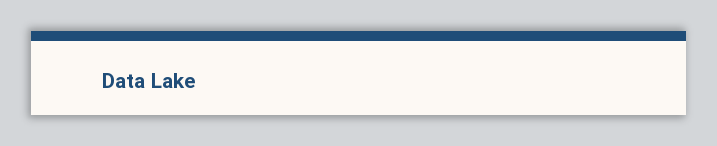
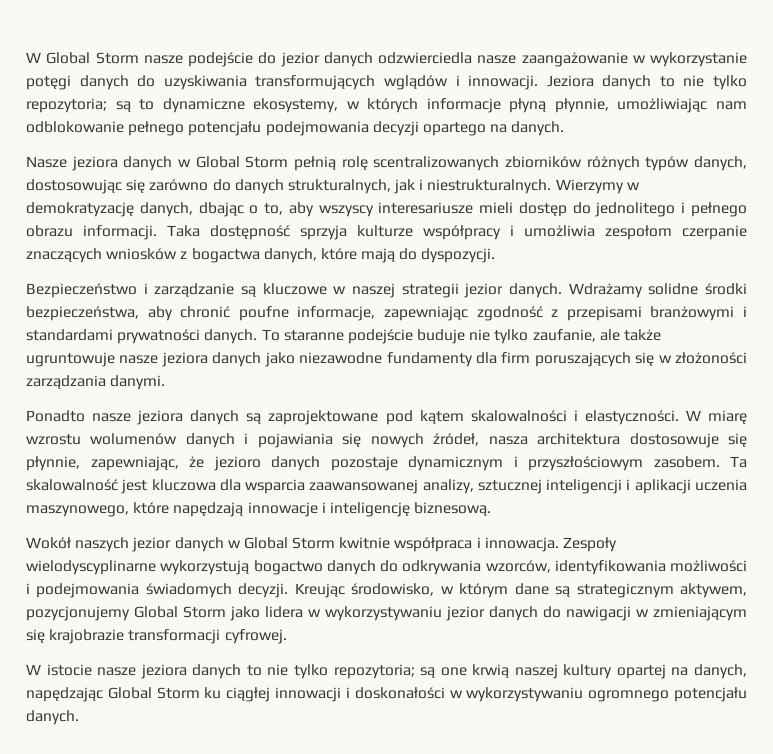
[102,73,195,88] Data Lake -> [26,52,747,67] [26,75,748,90] [26,98,747,113] [26,121,565,136] [26,156,747,171] [26,179,640,194] [26,202,747,217] [26,225,747,240] [26,248,496,263] [26,283,747,298] [26,306,748,321] [26,329,662,344] [26,352,747,367] [26,375,166,390] [26,410,748,425] [26,433,747,448] [26,456,747,471] [26,479,747,494] [26,502,492,517] [26,537,618,552] [26,560,747,575] [26,583,747,598] [26,606,747,621] [26,629,287,644] [26,664,747,679] [26,687,748,702] [26,710,79,725] W Global Storm nasze podejście do jezior danych odzwierciedla nasze zaangażowanie w wykorzystanie potęgi danych do uzyskiwania transformujących wglądów i innowacji. Jeziora danych to nie tylko repozytoria; są to dynamiczne ekosystemy, w których informacje płyną płynnie, umożliwiając nam odblokowanie pełnego potencjału podejmowania decyzji opartego na danych. // Nasze jeziora danych w Global Storm pełnią rolę scentralizowanych zbiorników różnych typów danych, dostosowując się zarówno do danych strukturalnych, jak i niestrukturalnych. Wierzymy w demokratyzację danych, dbając o to, aby wszyscy interesariusze mieli dostęp do jednolitego i pełnego obrazu informacji. Taka dostępność sprzyja kulturze współpracy i umożliwia zespołom czerpanie znaczących wniosków z bogactwa danych, które mają do dyspozycji. // Bezpieczeństwo i zarządzanie są kluczowe w naszej strategii jezior danych. Wdrażamy solidne środki bezpieczeństwa, aby chronić poufne informacje, zapewniając zgodność z przepisami branżowymi i standardami prywatności danych. To staranne podejście buduje nie tylko zaufanie, ale także ugruntowuje nasze jeziora danych jako niezawodne fundamenty dla firm poruszających się w złożoności zarządzania danymi. // Ponadto nasze jeziora danych są zaprojektowane pod kątem skalowalności i elastyczności. W miarę wzrostu wolumenów danych i pojawiania się nowych źródeł, nasza architektura dostosowuje się płynnie, zapewniając, że jezioro danych pozostaje dynamicznym i przyszłościowym zasobem. Ta skalowalność jest kluczowa dla wsparcia zaawansowanej analizy, sztucznej inteligencji i aplikacji uczenia maszynowego, które napędzają innowacje i inteligencję biznesową. // Wokół naszych jezior danych w Global Storm kwitnie współpraca i innowacja. Zespoły wielodyscyplinarne wykorzystują bogactwo danych do odkrywania wzorców, identyfikowania możliwości i podejmowania świadomych decyzji. Kreując środowisko, w którym dane są strategicznym aktywem, pozycjonujemy Global Storm jako lidera w wykorzystywaniu jezior danych do nawigacji w zmieniającym się krajobrazie transformacji cyfrowej. // W istocie nasze jeziora danych to nie tylko repozytoria; są one krwią naszej kultury opartej na danych, napędzając Global Storm ku ciągłej innowacji i doskonałości w wykorzystywaniu ogromnego potencjału danych.

